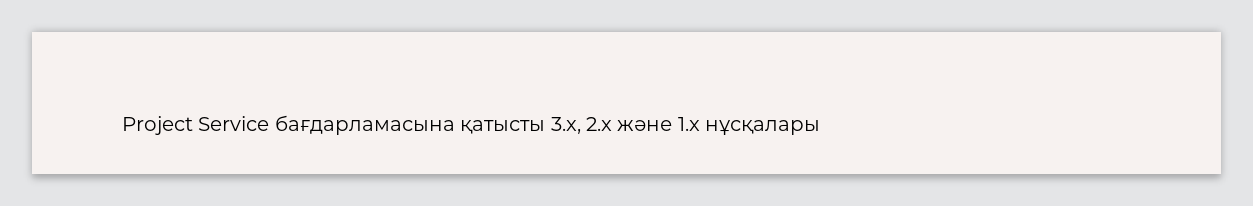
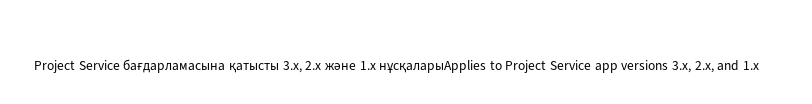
[705,120,821,135] нұсқалары -> [379,60,759,73] нұсқаларыApplies to Project Service app versions 3.x, 2.x, and 1.x

